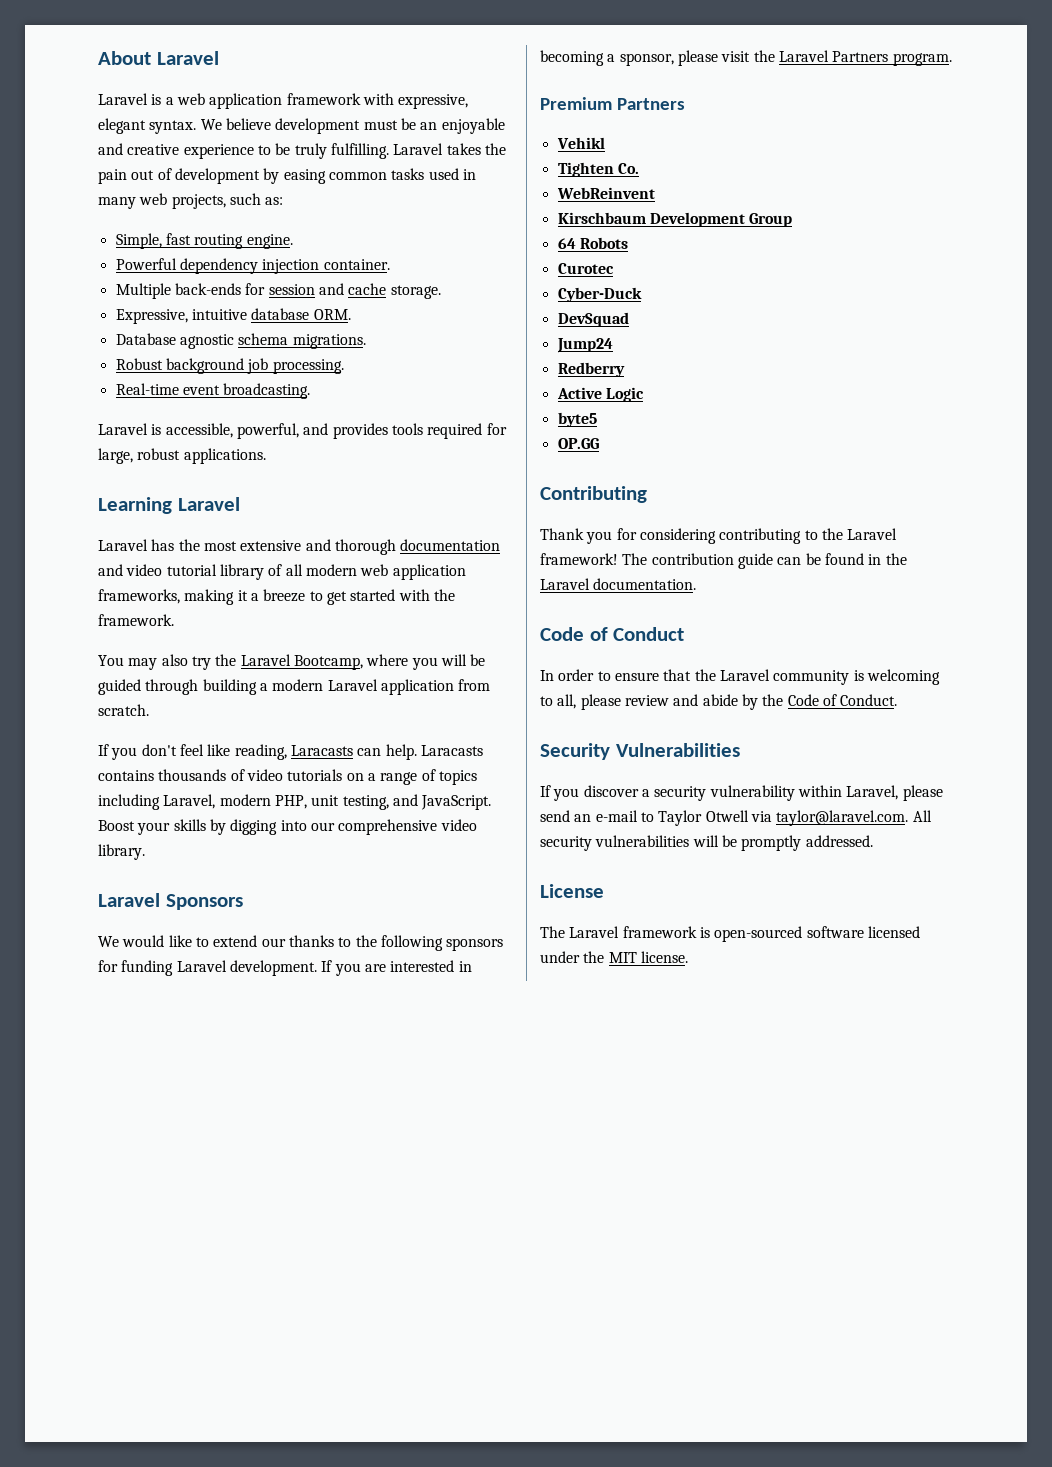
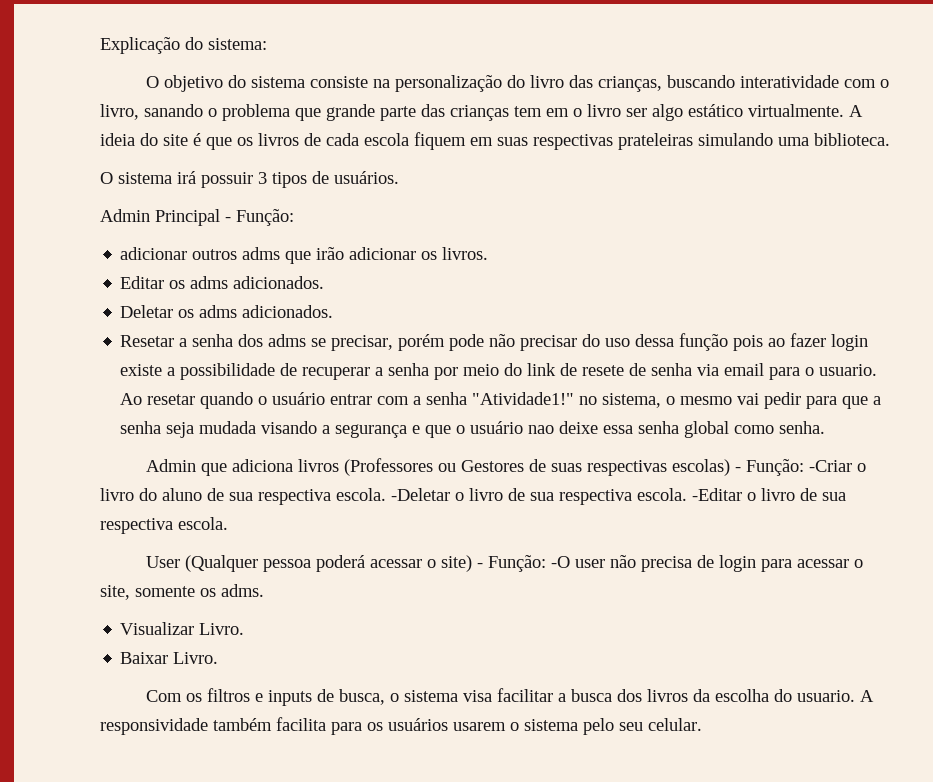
[98,51,219,65] [98,93,469,109] [98,118,505,134] [98,143,506,159] [98,168,476,184] [98,193,284,209] [115,233,293,249] [115,258,390,274] [115,283,441,299] [115,308,351,324] [115,333,366,349] [115,358,344,374] [115,383,311,399] [98,423,507,439] [98,448,266,464] [98,497,240,514] [98,539,501,555] [98,564,466,580] [98,589,455,605] [98,614,174,626] [98,654,486,670] [98,679,491,695] [98,704,149,716] [98,744,483,760] [98,769,477,785] [98,794,492,810] [98,819,477,835] [98,844,145,860] [98,893,243,910] [98,935,504,951] [98,960,472,976] [540,50,952,66] [540,97,685,110] [556,137,605,149] [557,162,639,177] [556,187,655,199] [557,212,793,227] [557,237,628,249] [557,263,614,274] [557,287,642,302] [557,312,629,327] [556,338,613,353] [557,362,625,377] [556,387,644,402] [557,412,597,427] [557,438,599,449] [540,486,647,503] [540,528,898,544] [540,553,907,569] [540,578,697,590] [540,627,685,641] [540,669,940,685] [540,694,898,710] [540,743,740,760] [540,785,943,801] [540,810,932,826] [540,835,873,851] [540,884,604,898] [540,926,920,942] [540,951,688,963] About Laravel // Laravel is a web application framework with expressive, elegant syntax. We believe development must be an enjoyable and creative experience to be truly fulfilling. Laravel takes the pain out of development by easing common tasks used in many web projects, such as: // Simple, fast routing engine. // Powerful dependency injection container. // Multiple back-ends for session and cache storage. // Expressive, intuitive database ORM. // Database agnostic schema migrations. // Robust background job processing. // Real-time event broadcasting. // Laravel is accessible, powerful, and provides tools required for large, robust applications. // Learning Laravel // Laravel has the most extensive and thorough documentation and video tutorial library of all modern web application frameworks, making it a breeze to get started with the framework. // You may also try the Laravel Bootcamp, where you will be guided through building a modern Laravel application from scratch. // If you don't feel like reading, Laracasts can help. Laracasts contains thousands of video tutorials on a range of topics including Laravel, modern PHP, unit testing, and JavaScript. Boost your skills by digging into our comprehensive video library. // Laravel Sponsors // We would like to extend our thanks to the following sponsors for funding Laravel development. If you are interested in becoming a sponsor, please visit the Laravel Partners program. // Premium Partners // Vehikl // Tighten Co. // WebReinvent // Kirschbaum Development Group // 64 Robots // Curotec // Cyber-Duck // DevSquad // Jump24 // Redberry // Active Logic // byte5 // OP.GG // Contributing // Thank you for considering contributing to the Laravel framework! The contribution guide can be found in the Laravel documentation. // Code of Conduct // In order to ensure that the Laravel community is welcoming to all, please review and abide by the Code of Conduct. // Security Vulnerabilities // If you discover a security vulnerability within Laravel, please send an e-mail to Taylor Otwell via taylor@laravel.com. All security vulnerabilities will be promptly addressed. // License // The Laravel framework is open-sourced software licensed under the MIT license. -> [100,37,267,54] [145,75,889,92] [100,104,863,121] [100,132,890,150] [100,171,399,188] [100,209,294,226] [120,247,489,264] [120,276,325,289] [120,305,334,318] [120,333,869,351] [120,363,878,380] [120,392,882,409] [120,421,826,438] [145,458,866,476] [100,488,846,505] [100,517,228,534] [145,555,863,572] [100,584,264,600] [120,622,245,635] [120,652,219,664] [145,688,874,706] [100,717,702,735] Explicação do sistema: // O objetivo do sistema consiste na personalização do livro das crianças, buscando interatividade com o livro, sanando o problema que grande parte das crianças tem em o livro ser algo estático virtualmente. A ideia do site é que os livros de cada escola fiquem em suas respectivas prateleiras simulando uma biblioteca. // O sistema irá possuir 3 tipos de usuários. // Admin Principal - Função: // adicionar outros adms que irão adicionar os livros. // Editar os adms adicionados. // Deletar os adms adicionados. // Resetar a senha dos adms se precisar, porém pode não precisar do uso dessa função pois ao fazer login existe a possibilidade de recuperar a senha por meio do link de resete de senha via email para o usuario. Ao resetar quando o usuário entrar com a senha "Atividade1!" no sistema, o mesmo vai pedir para que a senha seja mudada visando a segurança e que o usuário nao deixe essa senha global como senha. // Admin que adiciona livros (Professores ou Gestores de suas respectivas escolas) - Função: -Criar o livro do aluno de sua respectiva escola. -Deletar o livro de sua respectiva escola. -Editar o livro de sua respectiva escola. // User (Qualquer pessoa poderá acessar o site) - Função: -O user não precisa de login para acessar o site, somente os adms. // Visualizar Livro. // Baixar Livro. // Com os filtros e inputs de busca, o sistema visa facilitar a busca dos livros da escolha do usuario. A responsividade também facilita para os usuários usarem o sistema pelo seu celular.

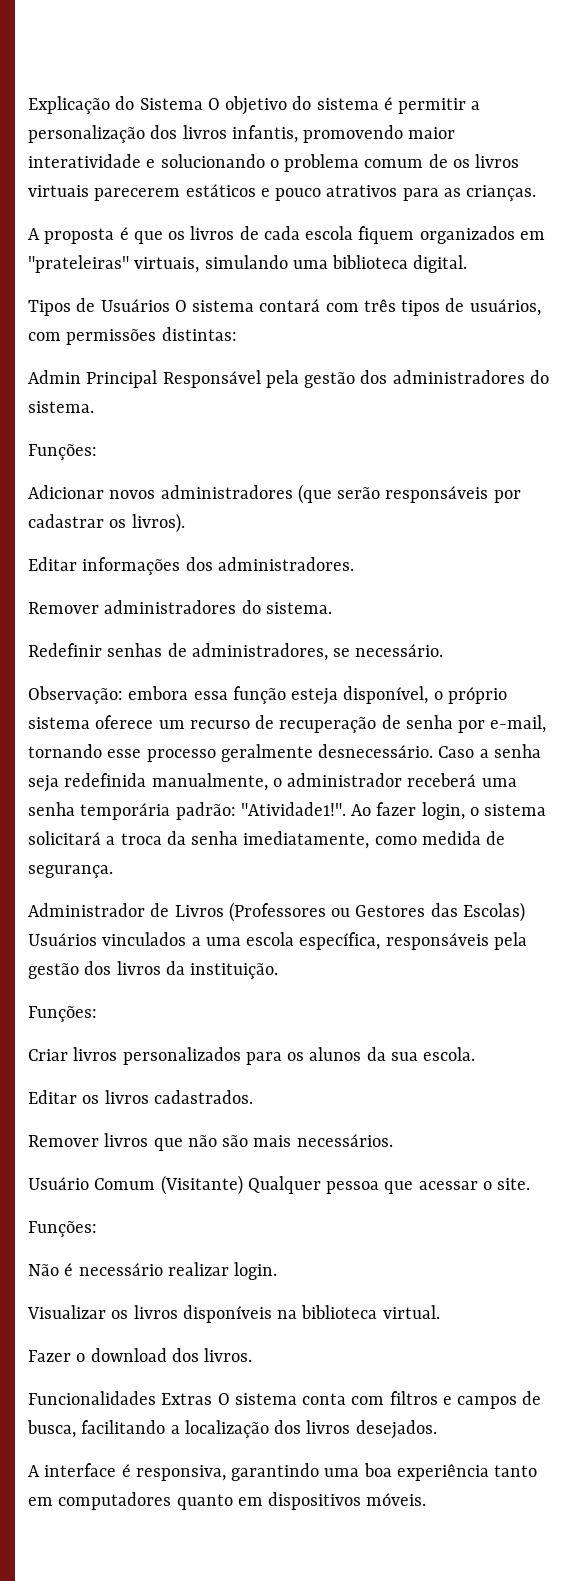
[208,38,267,50] sistema: // -> [139,98,203,110] Sistema
[309,75,889,92] [100,104,863,121] [100,133,188,146] consiste na personalização do livro das crianças, buscando interatividade com o livro, sanando o problema que grande parte das crianças tem em o livro ser algo estático virtualmente. A ideia do site -> [383,97,481,114] [28,125,456,143] [28,154,520,172] [28,184,537,201] [28,228,115,244] é permitir a personalização dos livros infantis, promovendo maior interatividade e solucionando o problema comum de os livros virtuais parecerem estáticos e pouco atrativos para as crianças. // A proposta
[470,133,890,150] [100,171,399,188] [100,209,294,226] [120,247,489,264] [120,276,325,289] [120,305,334,318] [120,333,869,351] [120,363,878,380] [120,392,882,409] [120,421,826,438] [145,458,866,476] [100,488,846,505] [100,517,228,534] [145,555,863,572] [100,584,264,600] [120,622,245,635] [120,652,219,664] [145,690,202,702] em suas respectivas prateleiras simulando uma biblioteca. // O sistema irá possuir 3 tipos de usuários. // Admin Principal - Função: // adicionar outros adms que irão adicionar os livros. // Editar os adms adicionados. // Deletar os adms adicionados. // Resetar a senha dos adms se precisar, porém pode não precisar do uso dessa função pois ao fazer login existe a possibilidade de recuperar a senha por meio do link de resete de senha via email para o usuario. Ao resetar quando o usuário entrar com a senha "Atividade1!" no sistema, o mesmo vai pedir para que a senha seja mudada visando a segurança e que o usuário nao deixe essa senha global como senha. // Admin que adiciona livros (Professores ou Gestores de suas respectivas escolas) - Função: -Criar o livro do aluno de sua respectiva escola. -Deletar o livro de sua respectiva escola. -Editar o livro de sua respectiva escola. // User (Qualquer pessoa poderá acessar o site) - Função: -O user não precisa de login para acessar o site, somente os adms. // Visualizar Livro. // Baixar Livro. // Com os -> [419,226,545,244] [28,255,468,273] [28,298,541,316] [28,327,237,345] [28,370,549,388] [28,401,94,413] [28,444,97,460] [28,484,521,504] [28,513,185,533] [28,557,354,575] [28,600,332,614] [28,643,444,661] [28,686,507,705] [28,715,547,733] [28,744,541,762] [28,773,517,792] [28,802,547,820] [28,831,506,849] [28,865,113,878] [28,902,525,922] [28,932,527,950] [28,961,279,979] [28,1006,97,1022] [28,1047,476,1065] [28,1090,253,1104] [28,1133,393,1151] [28,1175,531,1195] [28,1221,97,1237] [28,1262,278,1280] [27,1305,440,1323] [28,1348,253,1362] [28,1391,385,1405] organizados em "prateleiras" virtuais, simulando uma biblioteca digital. // Tipos de Usuários O sistema contará com três tipos de usuários, com permissões distintas: // Admin Principal Responsável pela gestão dos administradores do sistema. // Funções: // Adicionar novos administradores (que serão responsáveis por cadastrar os livros). // Editar informações dos administradores. // Remover administradores do sistema. // Redefinir senhas de administradores, se necessário. // Observação: embora essa função esteja disponível, o próprio sistema oferece um recurso de recuperação de senha por e-mail, tornando esse processo geralmente desnecessário. Caso a senha seja redefinida manualmente, o administrador receberá uma senha temporária padrão: "Atividade1!". Ao fazer login, o sistema solicitará a troca da senha imediatamente, como medida de segurança. // Administrador de Livros (Professores ou Gestores das Escolas) Usuários vinculados a uma escola específica, responsáveis pela gestão dos livros da instituição. // Funções: // Criar livros personalizados para os alunos da sua escola. // Editar os livros cadastrados. // Remover livros que não são mais necessários. // Usuário Comum (Visitante) Qualquer pessoa que acessar o site. // Funções: // Não é necessário realizar login. // Visualizar os livros disponíveis na biblioteca virtual. // Fazer o download dos livros. // Funcionalidades Extras O sistema conta com
[267,690,312,706] inputs -> [457,1396,518,1409] campos
[389,688,874,702] [100,717,702,735] o sistema visa facilitar a busca dos livros da escolha do usuario. A responsividade também facilita para os usuários usarem o sistema pelo seu celular. -> [81,1420,437,1439] [28,1463,538,1481] [28,1492,427,1510] facilitando a localização dos livros desejados. // A interface é responsiva, garantindo uma boa experiência tanto em computadores quanto em dispositivos móveis.

